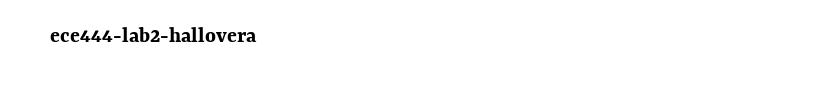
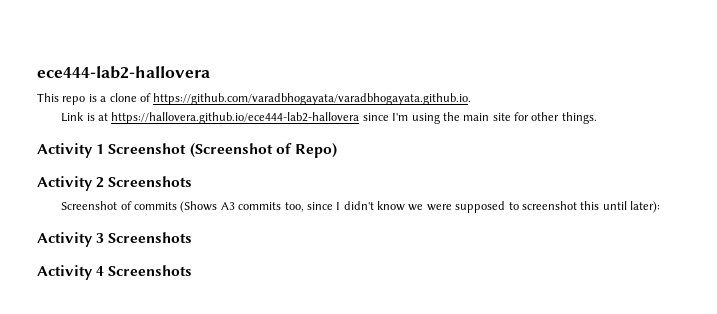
(257, 34) none -> [37,93,472,105] [61,112,597,124] [37,143,337,158] [37,176,193,191] [61,201,661,213] [37,232,193,247] [37,265,193,280] // This repo is a clone of https://github.com/varadbhogayata/varadbhogayata.github.io. // Link is at https://hallovera.github.io/ece444-lab2-hallovera since I'm using the main site for other things. // Activity 1 Screenshot (Screenshot of Repo) // Activity 2 Screenshots // Screenshot of commits (Shows A3 commits too, since I didn't know we were supposed to screenshot this until later): // Activity 3 Screenshots // Activity 4 Screenshots

